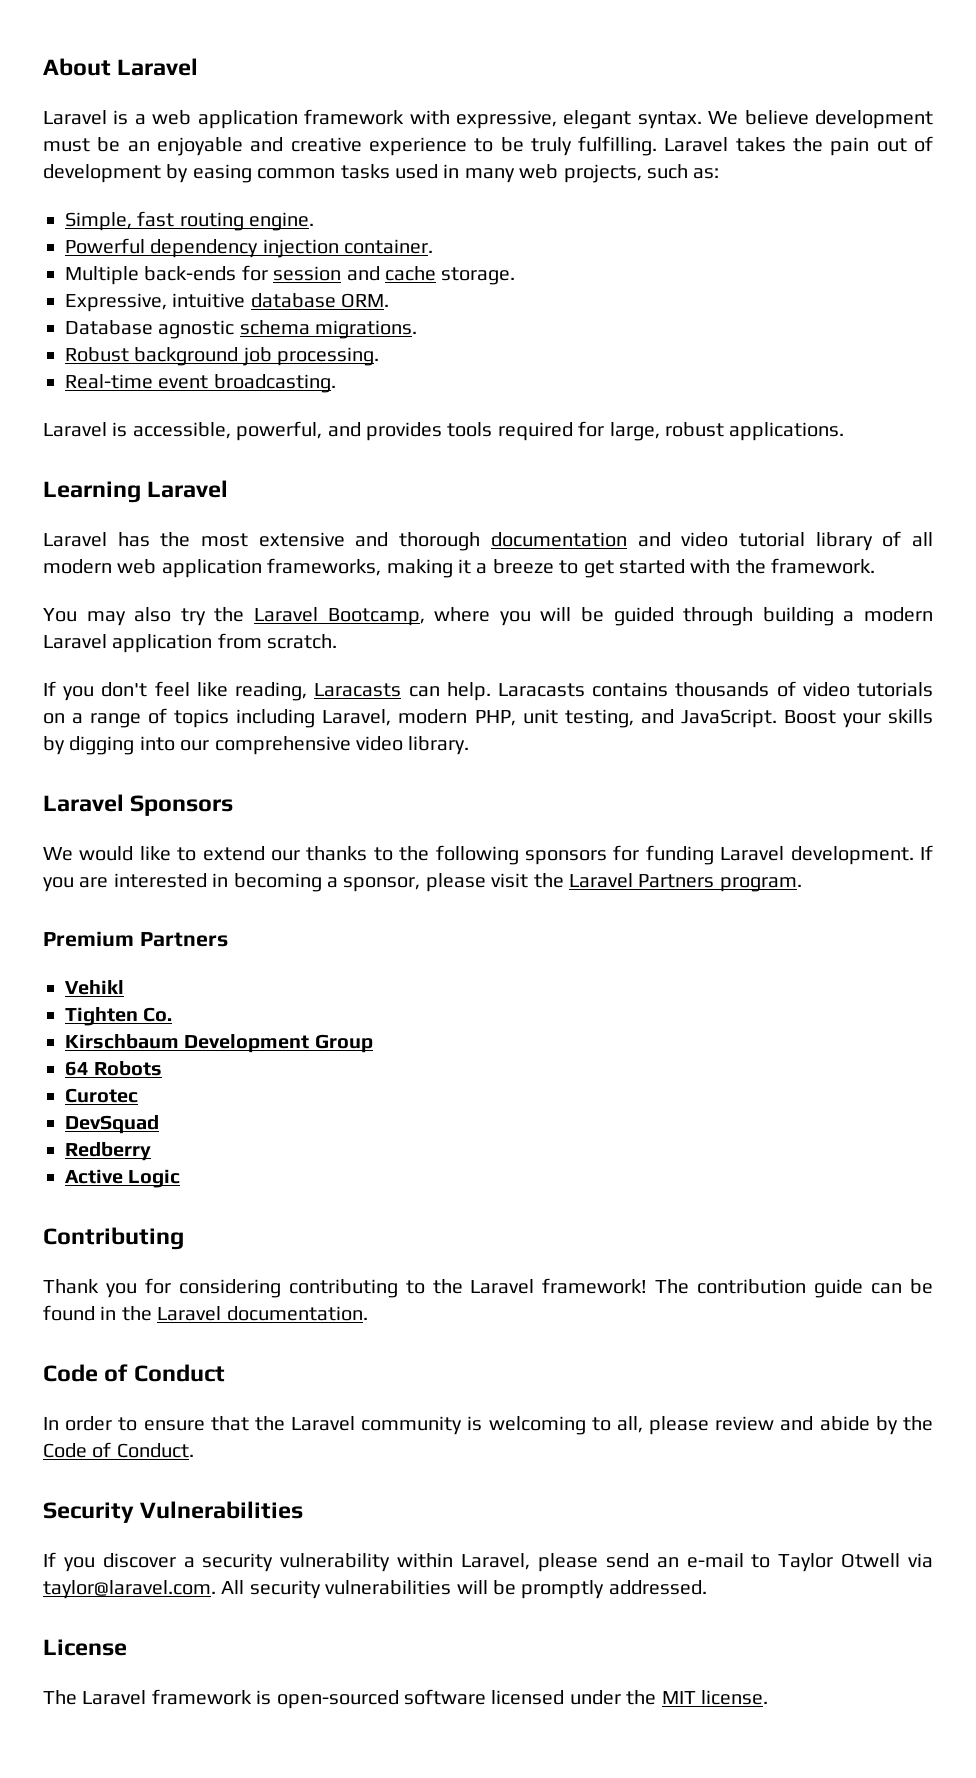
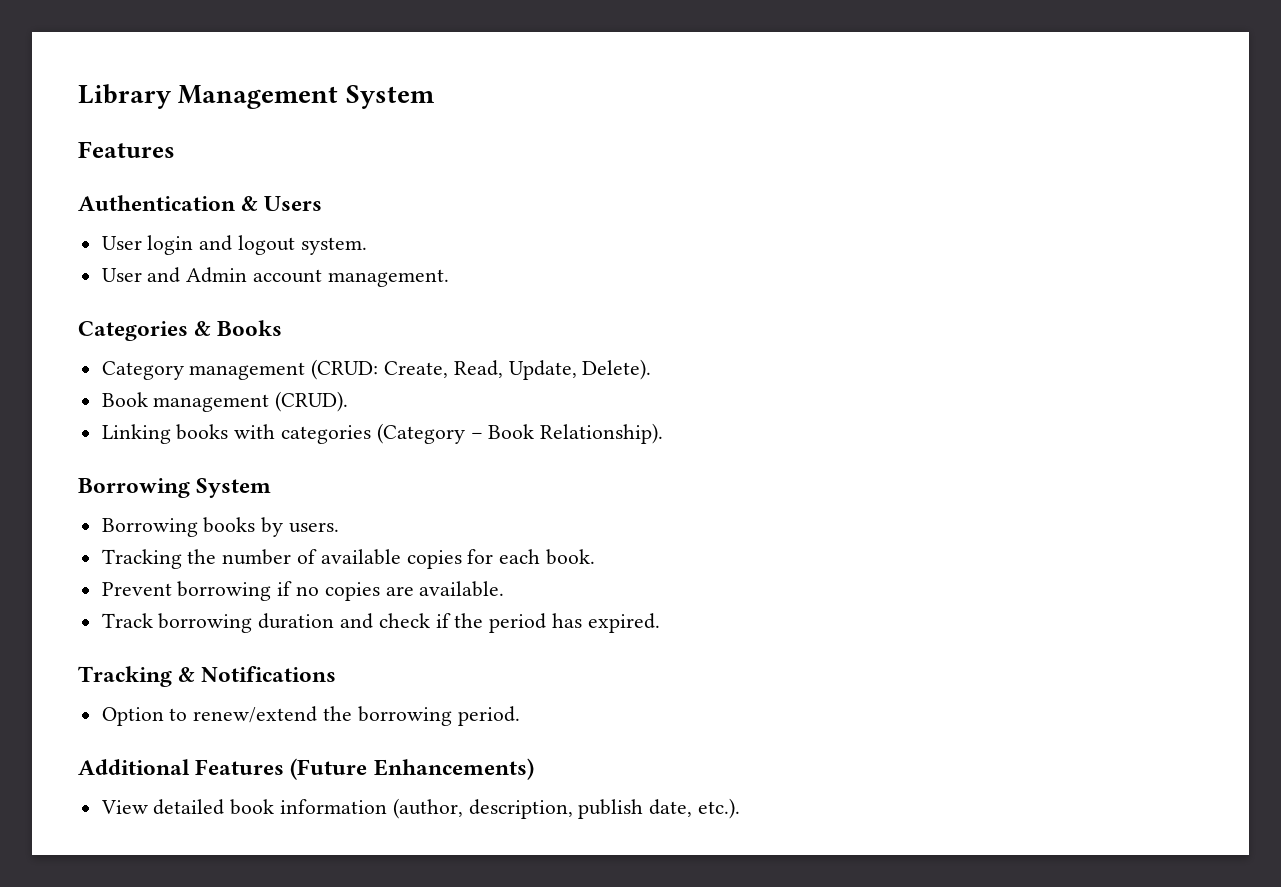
[43,58,199,76] [43,109,933,129] [43,136,933,156] [43,164,720,183] [65,211,315,231] [65,238,434,258] [65,265,516,285] [65,293,390,312] [65,320,418,339] [65,347,380,366] [65,374,336,393] [43,421,845,441] [43,480,229,503] [43,531,934,551] [43,558,876,578] [43,607,934,626] [43,633,338,653] [43,681,933,701] [43,708,934,728] [43,736,470,755] [43,794,234,816] [43,845,933,865] [43,873,802,892] [43,931,228,947] [65,980,124,995] [65,1007,173,1026] [65,1034,373,1053] [65,1061,163,1076] [65,1088,138,1103] [65,1115,159,1134] [65,1142,151,1161] [65,1169,181,1188] [43,1227,184,1250] [43,1278,933,1298] [43,1305,368,1321] [43,1364,225,1382] [43,1416,933,1435] [43,1442,194,1458] [43,1501,304,1523] [43,1552,934,1572] [43,1580,707,1599] [43,1639,127,1656] [43,1689,768,1709] About Laravel // Laravel is a web application framework with expressive, elegant syntax. We believe development must be an enjoyable and creative experience to be truly fulfilling. Laravel takes the pain out of development by easing common tasks used in many web projects, such as: // Simple, fast routing engine. // Powerful dependency injection container. // Multiple back-ends for session and cache storage. // Expressive, intuitive database ORM. // Database agnostic schema migrations. // Robust background job processing. // Real-time event broadcasting. // Laravel is accessible, powerful, and provides tools required for large, robust applications. // Learning Laravel // Laravel has the most extensive and thorough documentation and video tutorial library of all modern web application frameworks, making it a breeze to get started with the framework. // You may also try the Laravel Bootcamp, where you will be guided through building a modern Laravel application from scratch. // If you don't feel like reading, Laracasts can help. Laracasts contains thousands of video tutorials on a range of topics including Laravel, modern PHP, unit testing, and JavaScript. Boost your skills by digging into our comprehensive video library. // Laravel Sponsors // We would like to extend our thanks to the following sponsors for funding Laravel development. If you are interested in becoming a sponsor, please visit the Laravel Partners program. // Premium Partners // Vehikl // Tighten Co. // Kirschbaum Development Group // 64 Robots // Curotec // DevSquad // Redberry // Active Logic // Contributing // Thank you for considering contributing to the Laravel framework! The contribution guide can be found in the Laravel documentation. // Code of Conduct // In order to ensure that the Laravel community is welcoming to all, please review and abide by the Code of Conduct. // Security Vulnerabilities // If you discover a security vulnerability within Laravel, please send an e-mail to Taylor Otwell via taylor@laravel.com. All security vulnerabilities will be promptly addressed. // License // The Laravel framework is open-sourced software licensed under the MIT license. -> [78,84,435,109] [78,141,175,158] [78,195,323,211] [101,235,367,255] [101,267,449,287] [78,320,283,341] [101,359,652,380] [101,391,349,412] [101,423,664,444] [78,478,272,498] [101,517,340,537] [101,549,596,569] [101,581,505,601] [101,613,660,633] [78,666,337,687] [101,706,520,726] [78,758,534,780] [100,798,741,819] Library Management System // Features // Authentication & Users // User login and logout system. // User and Admin account management. // Categories & Books // Category management (CRUD: Create, Read, Update, Delete). // Book management (CRUD). // Linking books with categories (Category – Book Relationship). // Borrowing System // Borrowing books by users. // Tracking the number of available copies for each book. // Prevent borrowing if no copies are available. // Track borrowing duration and check if the period has expired. // Tracking & Notifications // Option to renew/extend the borrowing period. // Additional Features (Future Enhancements) // View detailed book information (author, description, publish date, etc.).

